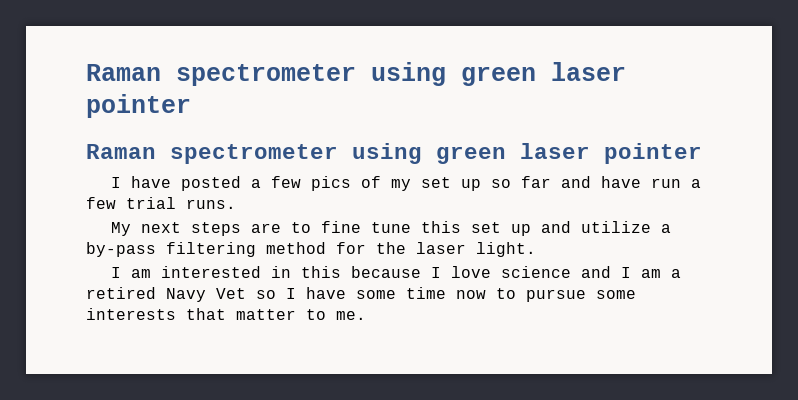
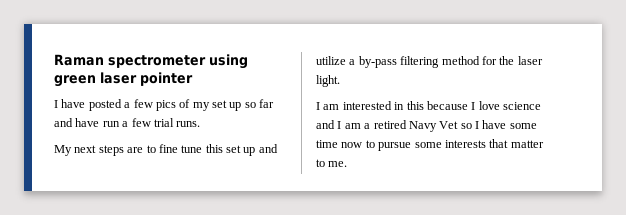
[86,62,626,86] [86,94,191,118] [86,143,702,164] Raman spectrometer using green laser pointer // Raman spectrometer using green laser pointer -> [54,54,248,69] [54,72,193,87] Raman spectrometer using green laser pointer

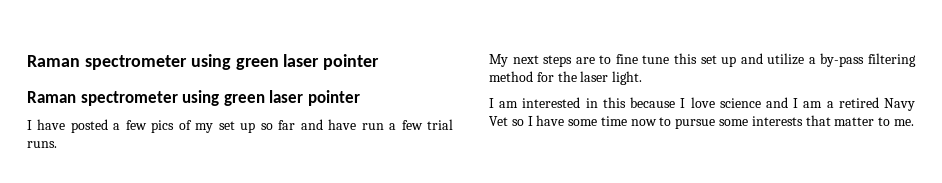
[54,54,248,69] [54,72,193,87] Raman spectrometer using green laser pointer -> [27,54,380,70] [27,90,360,106] Raman spectrometer using green laser pointer // Raman spectrometer using green laser pointer

